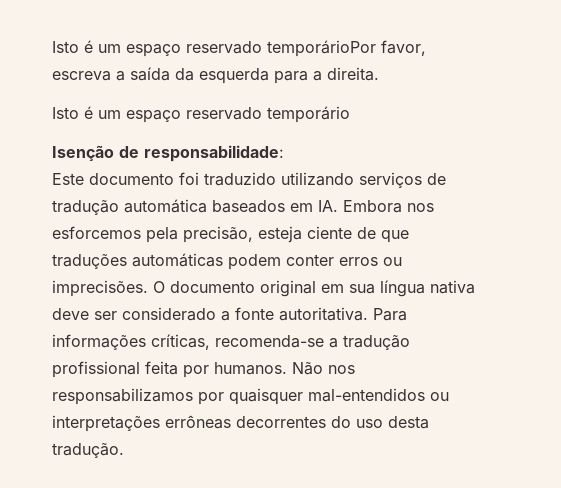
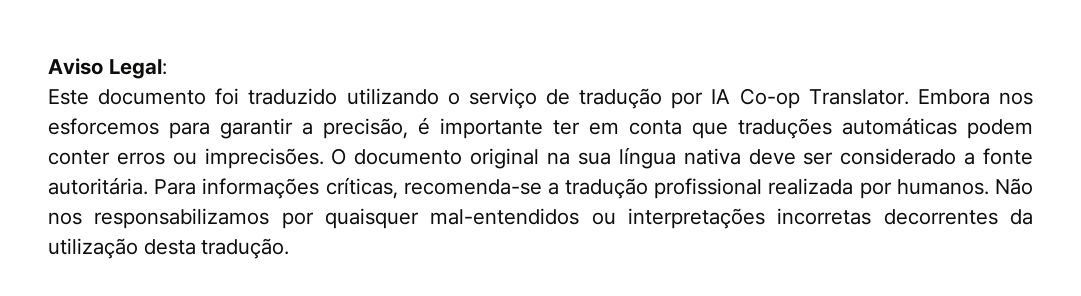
[52,40,426,57] [52,67,379,84] [52,106,350,123] [52,145,284,162] Isto é um espaço reservado temporárioPor favor, escreva a saída da esquerda para a direita. // Isto é um espaço reservado temporário // Isenção de responsabilidade: -> [48,58,167,79] Aviso Legal:
[359,172,446,188] [52,199,434,215] [52,226,376,243] serviços de tradução automática baseados em IA. Embora nos esforcemos pela precisão, esteja ciente de -> [447,88,1033,109] [48,117,682,139] o serviço de tradução por IA Co-op Translator. Embora nos esforcemos para garantir a precisão, é importante ter em conta
[321,284,344,293] em -> [547,152,571,165] na
[279,307,368,321] autoritativa. -> [48,177,148,195] autoritária.
[145,361,178,375] feita -> [768,178,854,195] realizada
[165,415,383,429] errôneas decorrentes do uso -> [777,208,1033,225] [48,238,138,259] incorretas decorrentes da utilização

